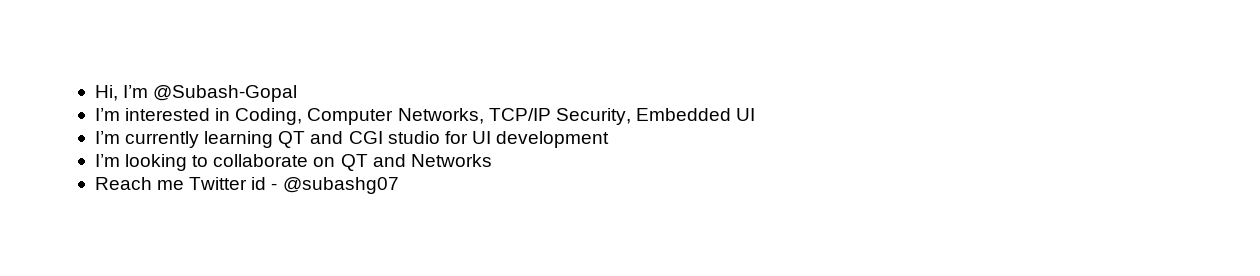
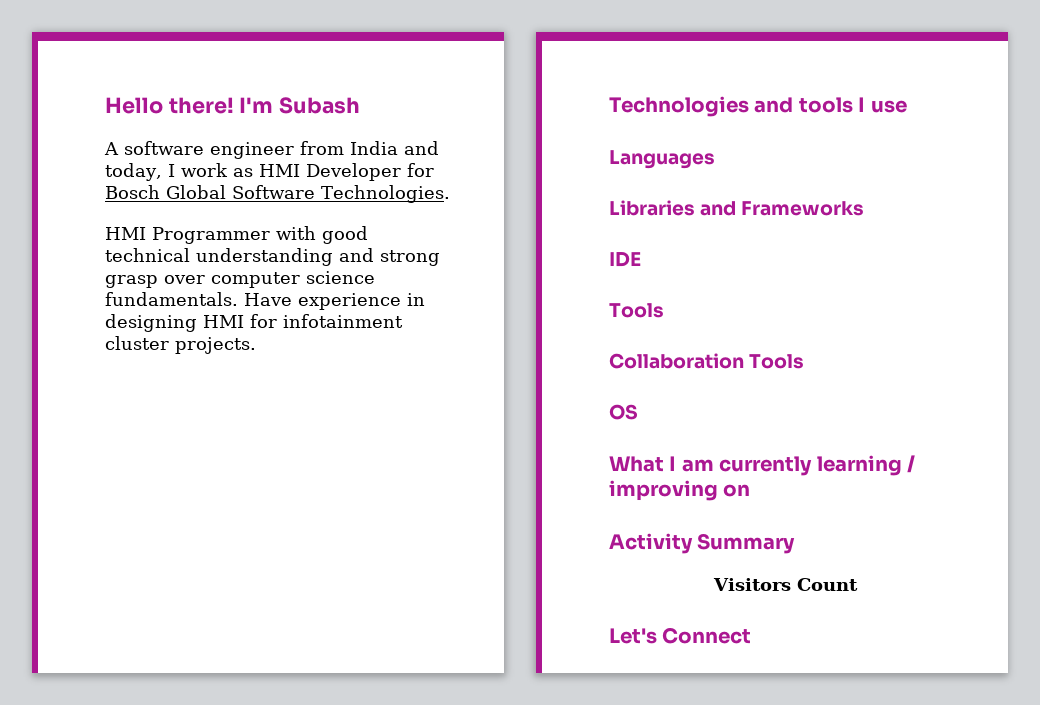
[94,85,298,102] [94,108,756,125] [94,131,610,148] [94,154,492,171] [94,177,399,194] Hi, I’m @Subash-Gopal // I’m interested in Coding, Computer Networks, TCP/IP Security, Embedded UI // I’m currently learning QT and CGI studio for UI development // I’m looking to collaborate on QT and Networks // Reach me Twitter id - @subashg07 -> [105,97,361,114] [104,141,439,159] [105,163,434,181] [105,185,450,203] [105,226,368,244] [105,248,440,266] [105,271,375,288] [105,292,425,310] [105,314,403,332] [105,336,256,354] [609,96,907,117] [609,150,715,169] [609,200,865,216] [609,252,641,267] [609,303,664,318] [609,353,805,369] [609,404,638,420] [609,455,915,476] [609,480,751,501] [609,533,796,554] [712,578,858,591] [609,627,752,644] Hello there! I'm Subash // A software engineer from India and today, I work as HMI Developer for Bosch Global Software Technologies. // HMI Programmer with good technical understanding and strong grasp over computer science fundamentals. Have experience in designing HMI for infotainment cluster projects. // Technologies and tools I use // Languages // Libraries and Frameworks // IDE // Tools // Collaboration Tools // OS // What I am currently learning / improving on // Activity Summary // Visitors Count // Let's Connect

